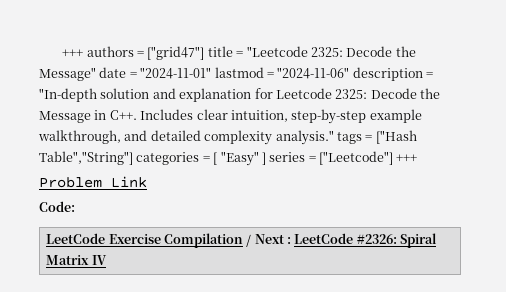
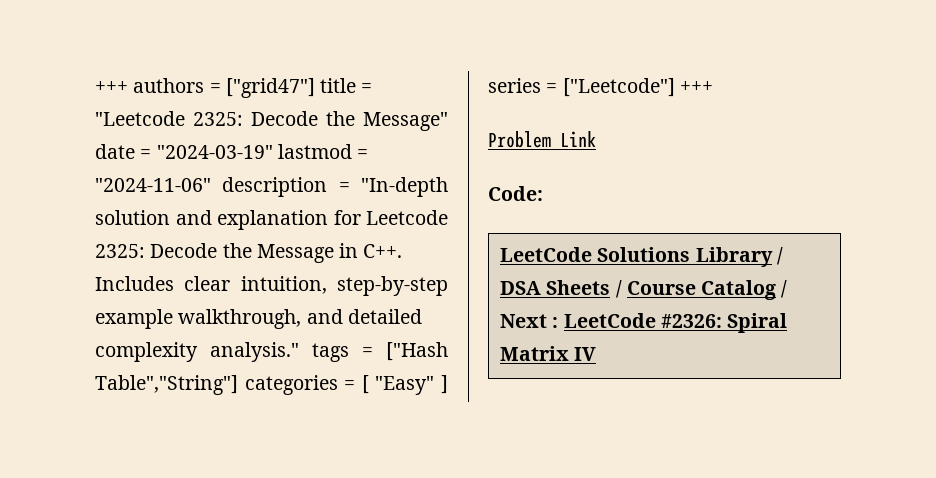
[140,67,212,79] "2024-11-01" -> [156,145,273,159] "2024-03-19"
[108,233,243,248] Exercise Compilation -> [597,247,783,267] [500,280,777,300] Solutions Library / DSA Sheets / Course Catalog

